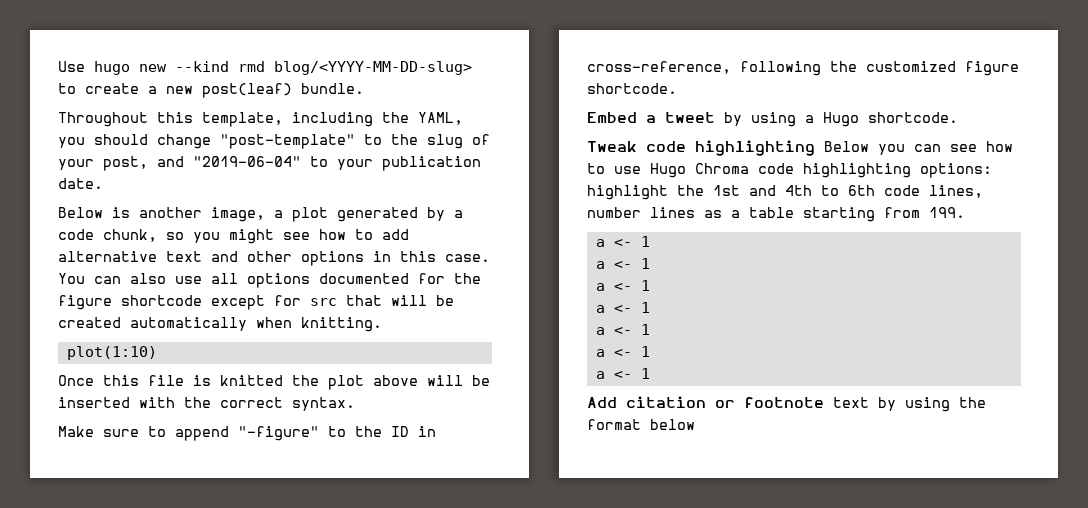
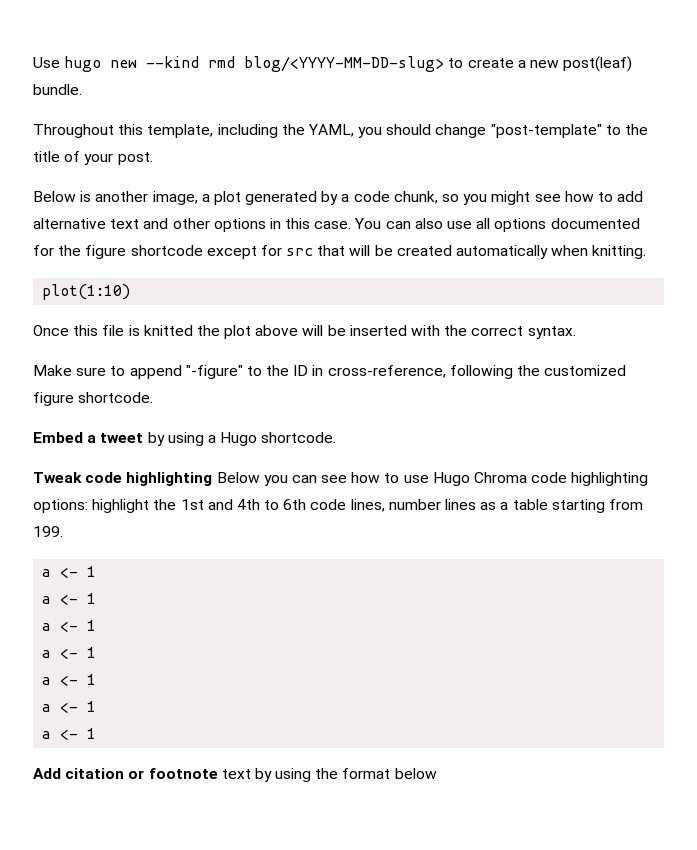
[427,134,463,149] slug -> [33,151,60,162] title
[103,156,481,171] [58,178,103,189] post, and "2019-06-04" to your publication date. -> [117,152,153,165] post.

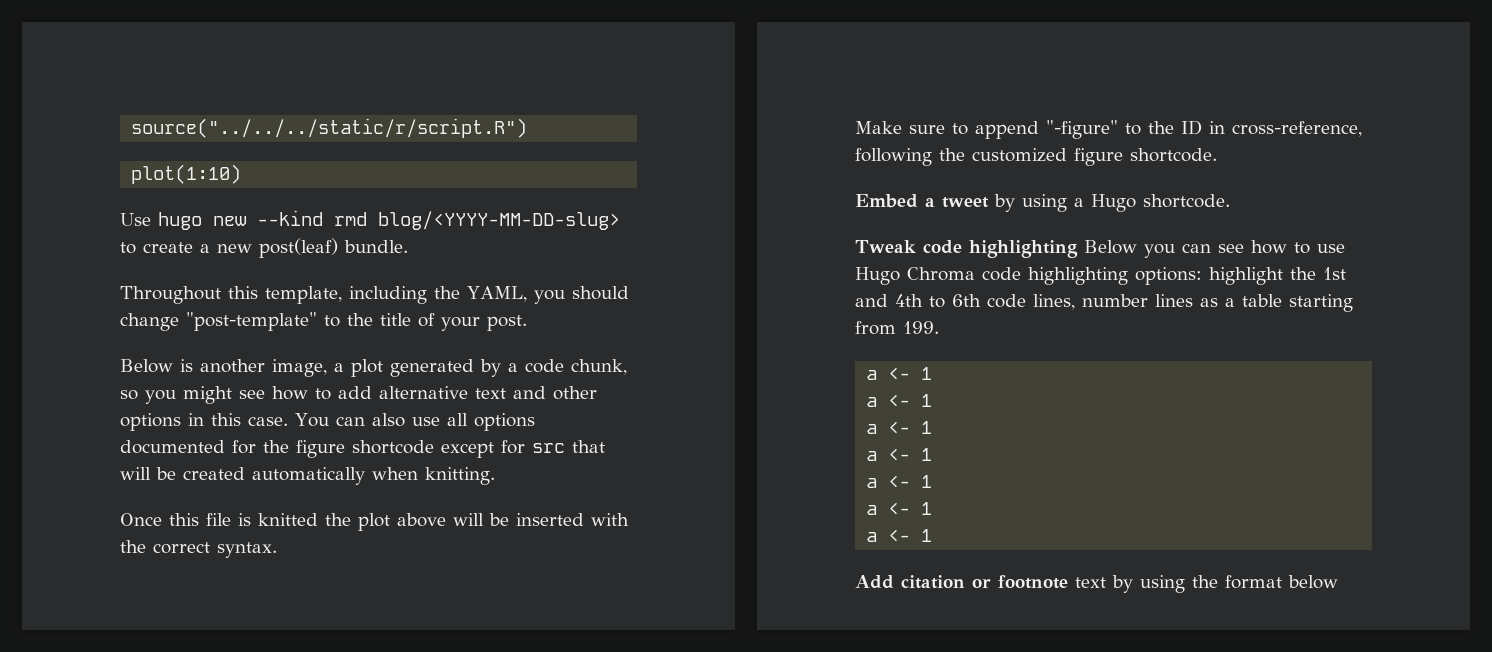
(33, 62) none -> [131,118,528,138] [131,164,242,184] source("../../../static/r/script.R") // plot(1:10) //
[42,284,131,300] // plot(1:10) -> (495, 476) none

